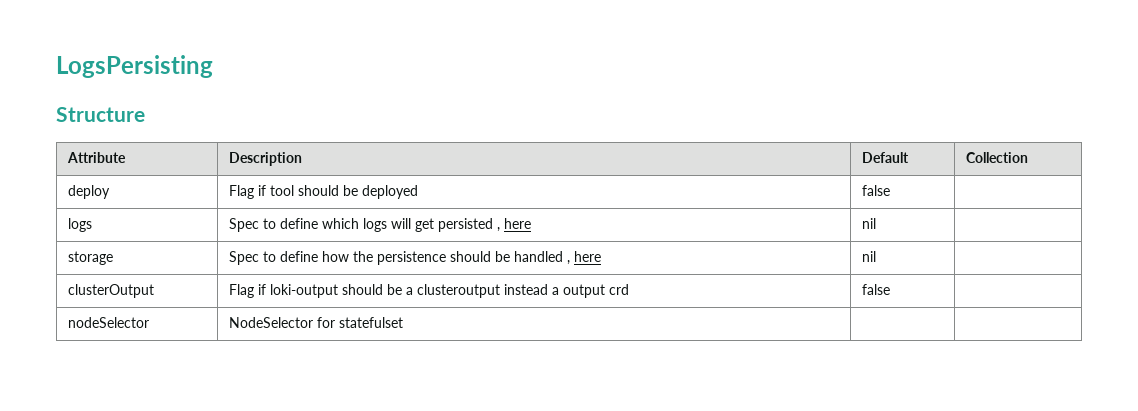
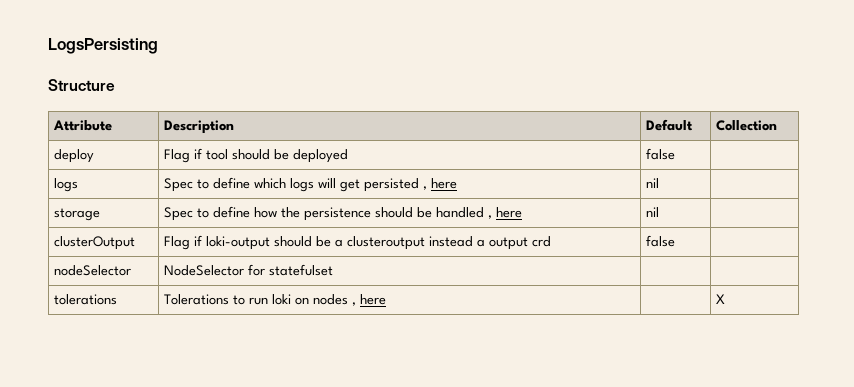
(404, 322) none -> [54,294,118,305] [164,294,387,306] [716,294,726,304] // tolerations | Tolerations to run loki on nodes , here | | X

